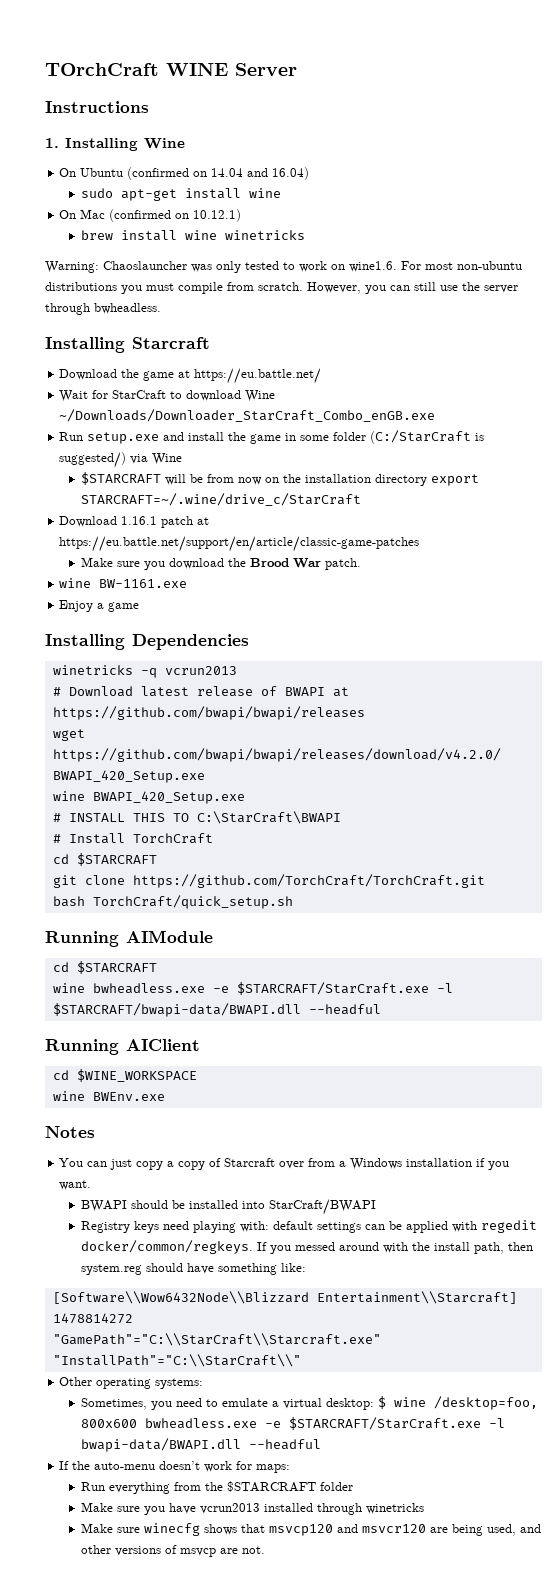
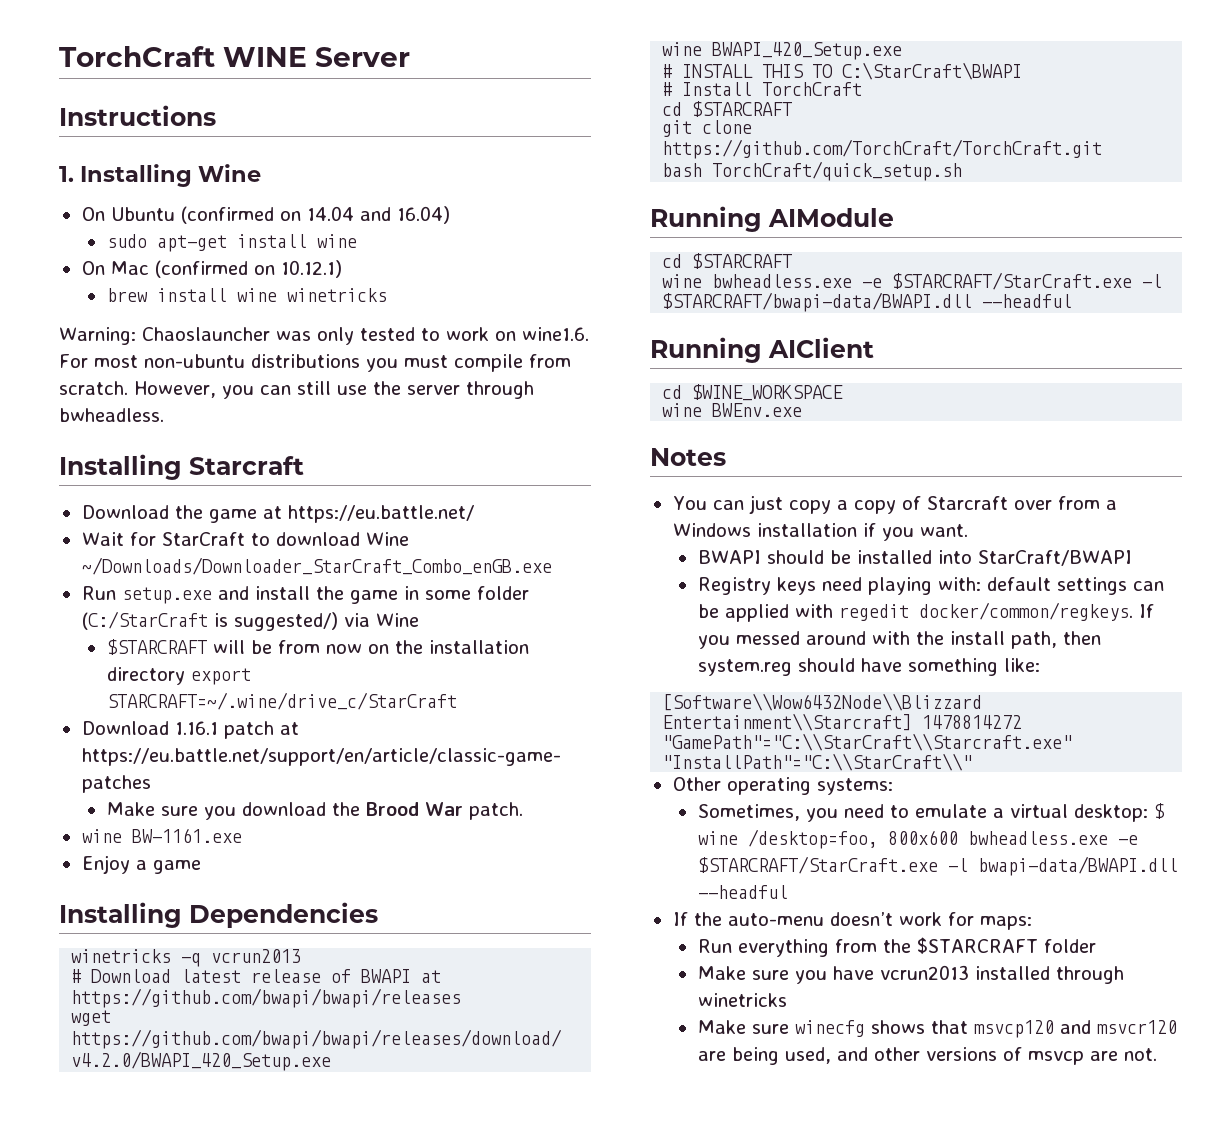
[45,63,159,76] TOrchCraft -> [59,46,215,67] TorchCraft

